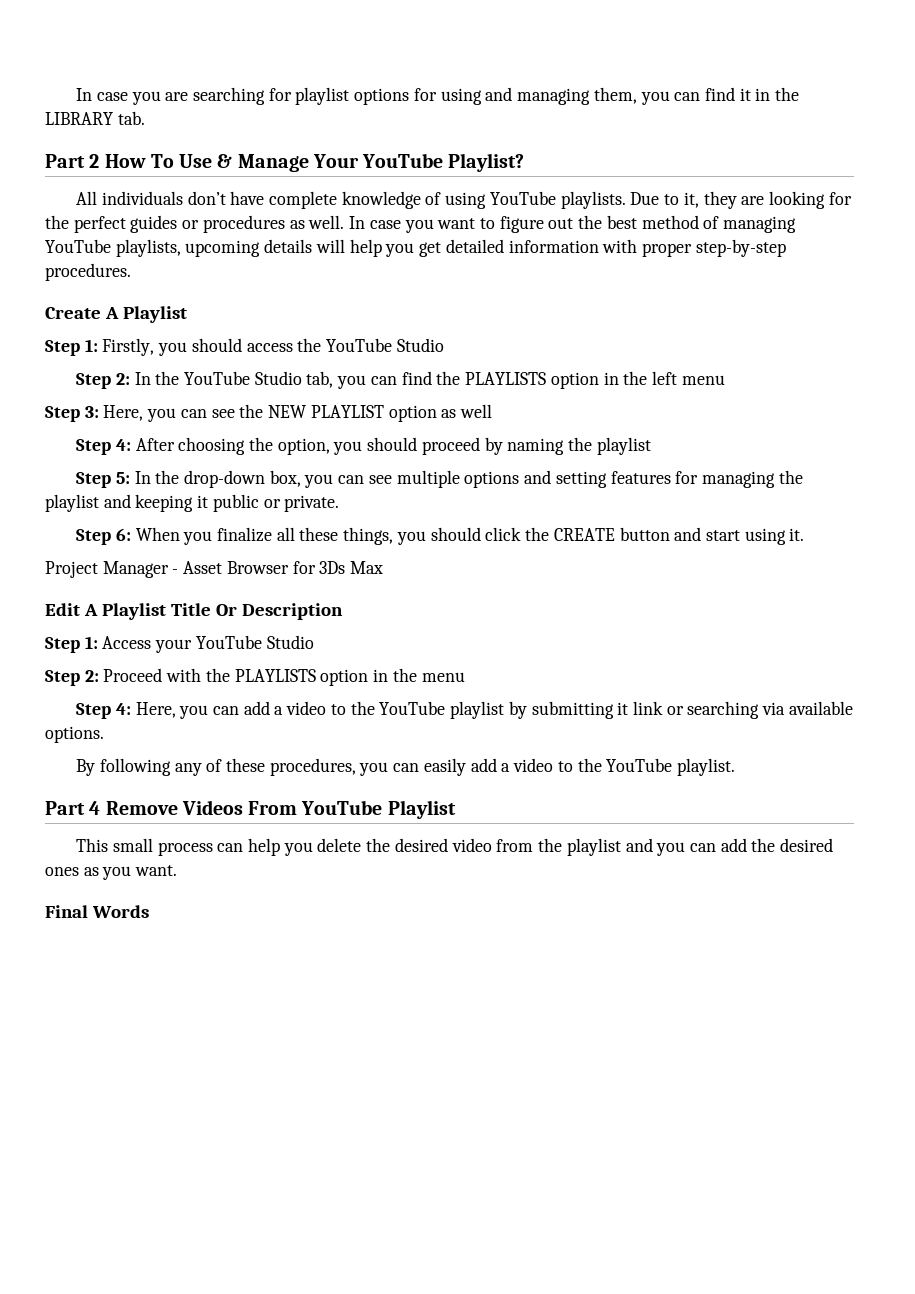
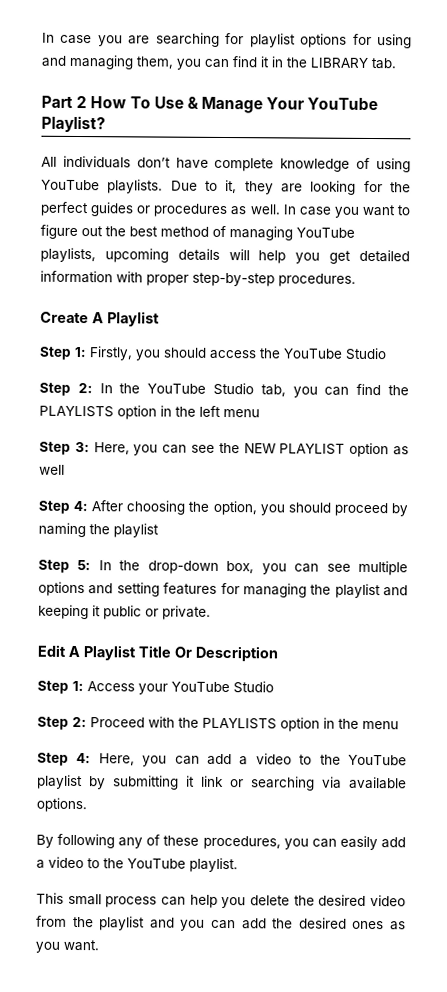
[76,527,805,545] [45,561,384,578] // Step 6: When you finalize all these things, you should click the CREATE button and start using it. // Project Manager - Asset Browser for 3Ds Max -> (211, 612) none
[45,800,456,819] // Part 4 Remove Videos From YouTube Playlist -> (238, 865) none
[45,905,149,918] // Final Words -> (99, 945) none

